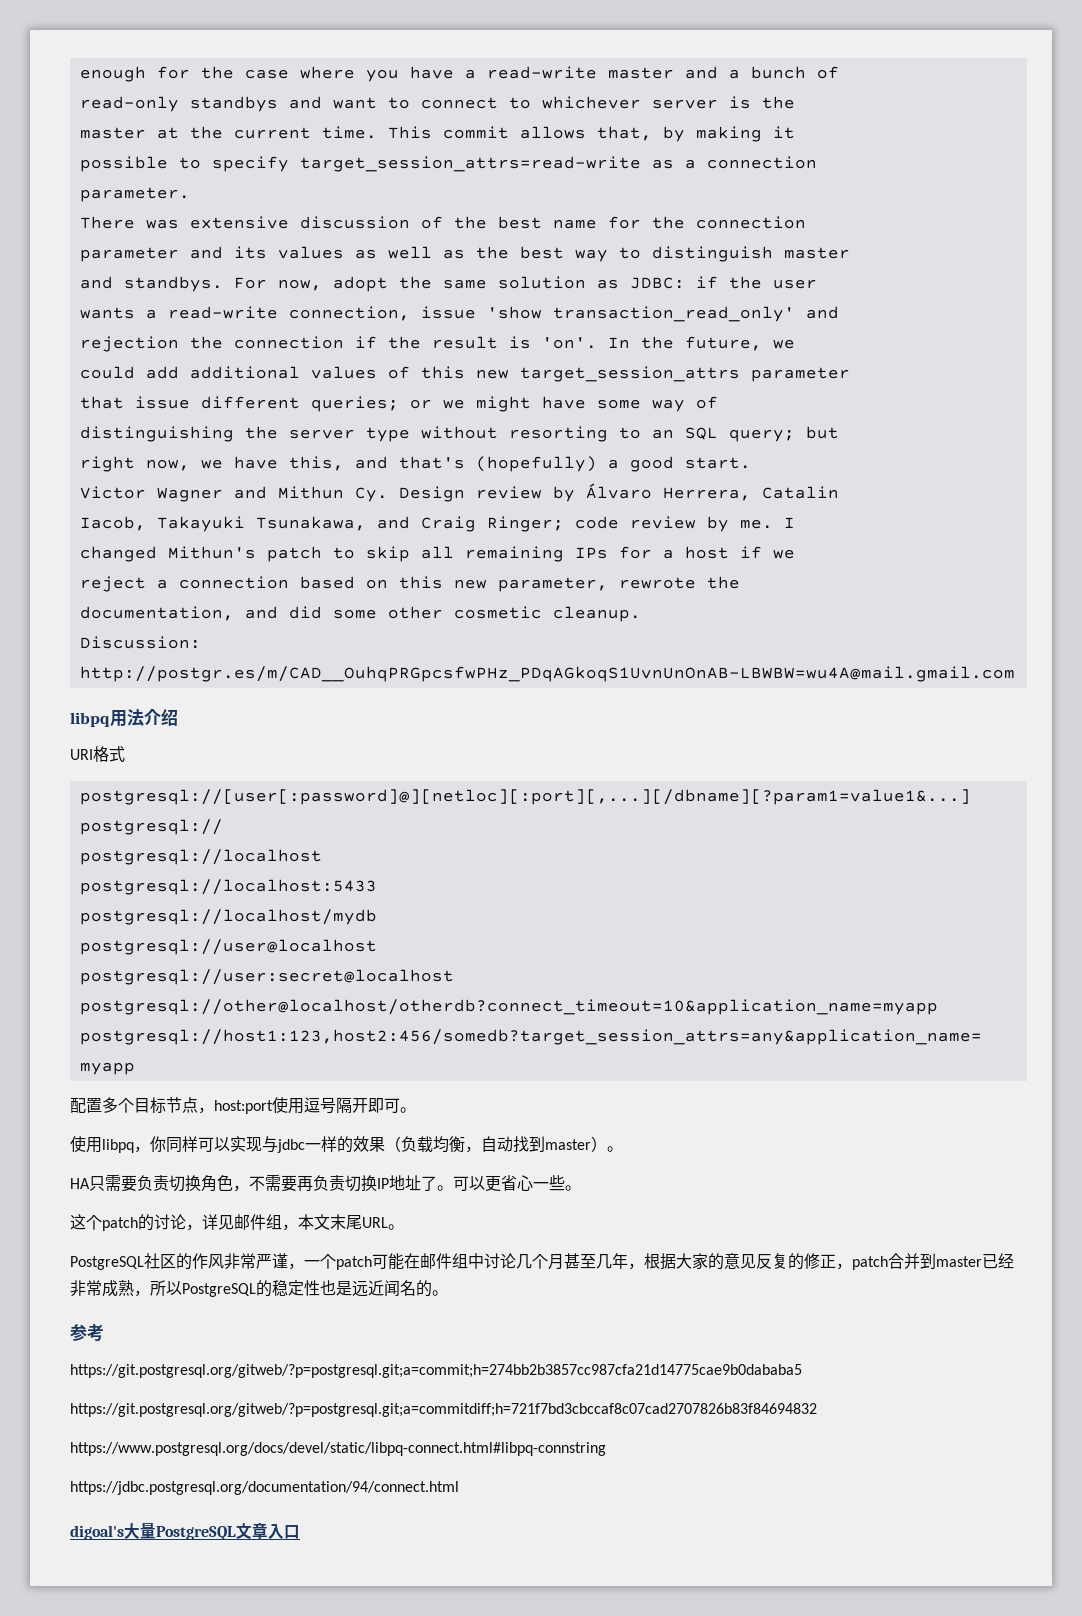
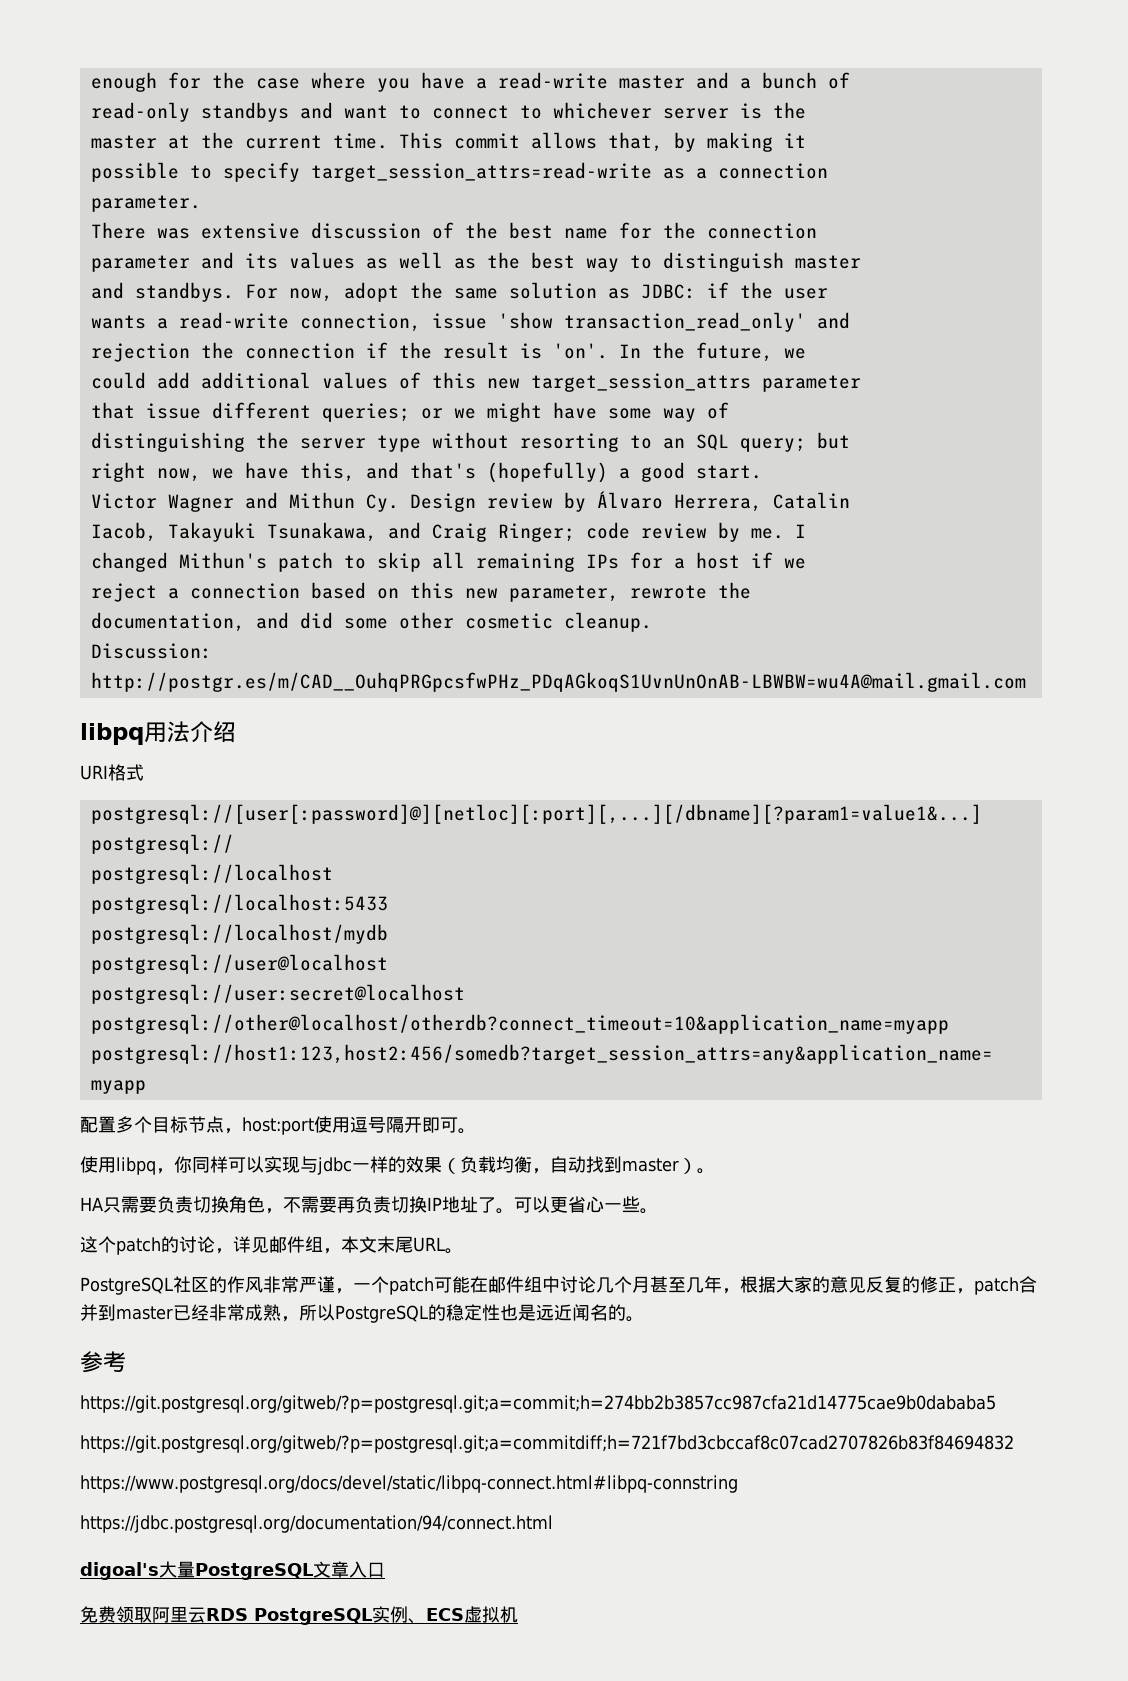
(300, 1532) none -> [80,1606,518,1625] // 免费领取阿里云RDS PostgreSQL实例、ECS虚拟机

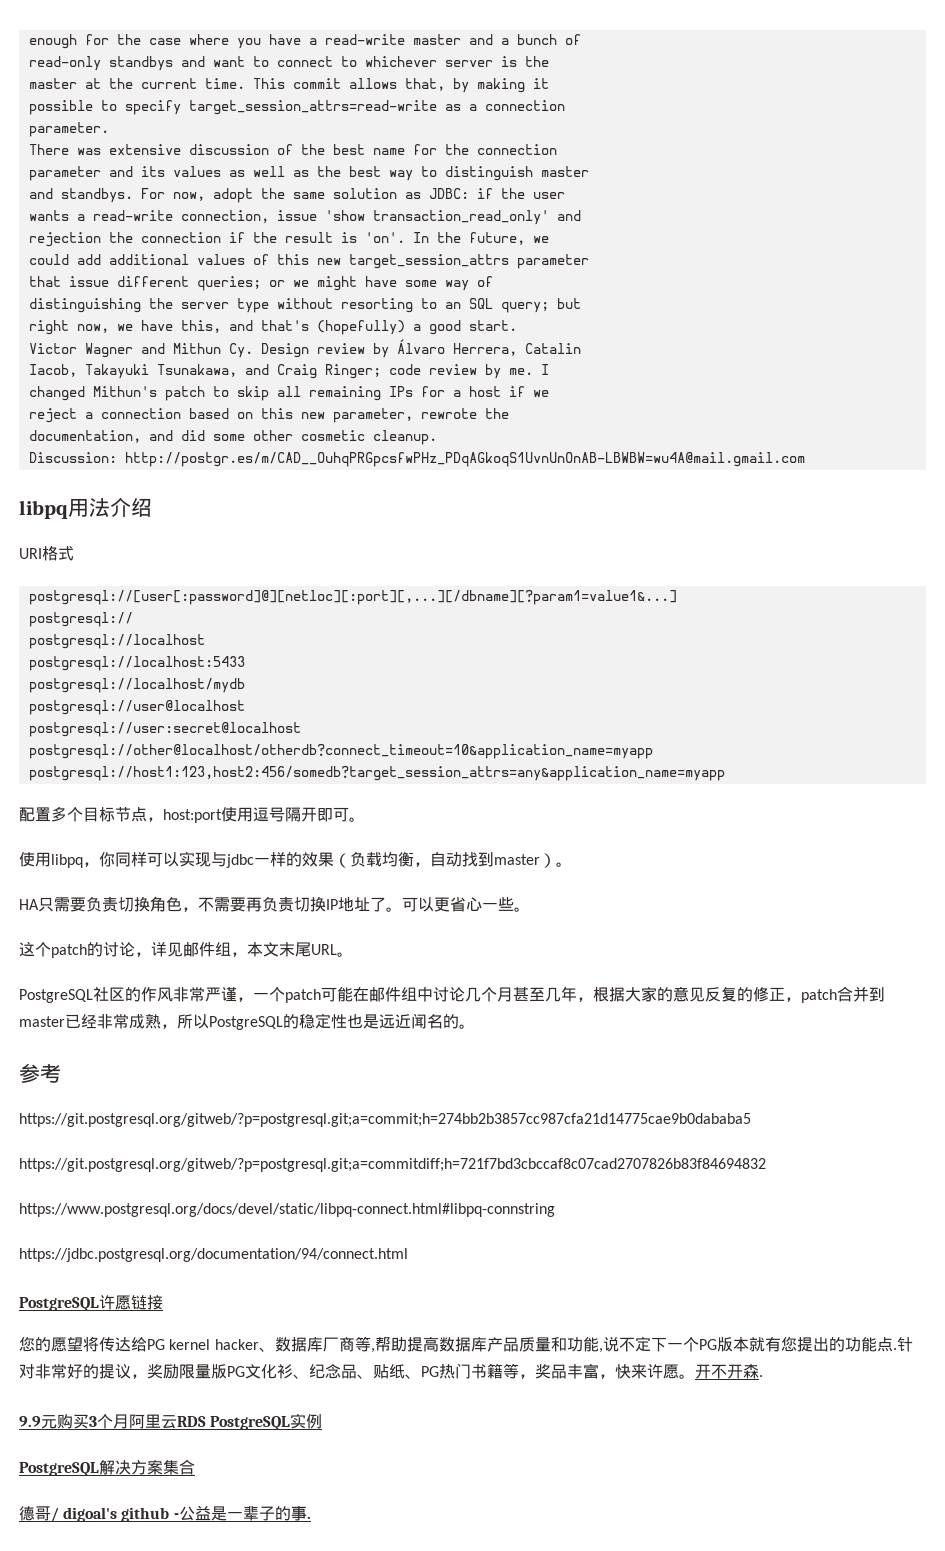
[80,1561,385,1580] [80,1606,152,1623] digoal's大量PostgreSQL文章入口 // 免费领取 -> [19,1295,163,1311] [19,1336,913,1353] [19,1363,763,1379] [19,1414,129,1429] PostgreSQL许愿链接 // 您的愿望将传达给PG kernel hacker、数据库厂商等,帮助提高数据库产品质量和功能,说不定下一个PG版本就有您提出的功能点.针对非常好的提议，奖励限量版PG文化衫、纪念品、贴纸、PG热门书籍等，奖品丰富，快来许愿。开不开森. // 9.9元购买3个月
[408,1606,518,1624] 、ECS虚拟机 -> [19,1459,195,1476] [19,1505,311,1522] // PostgreSQL解决方案集合 // 德哥/ digoal's github -公益是一辈子的事.

